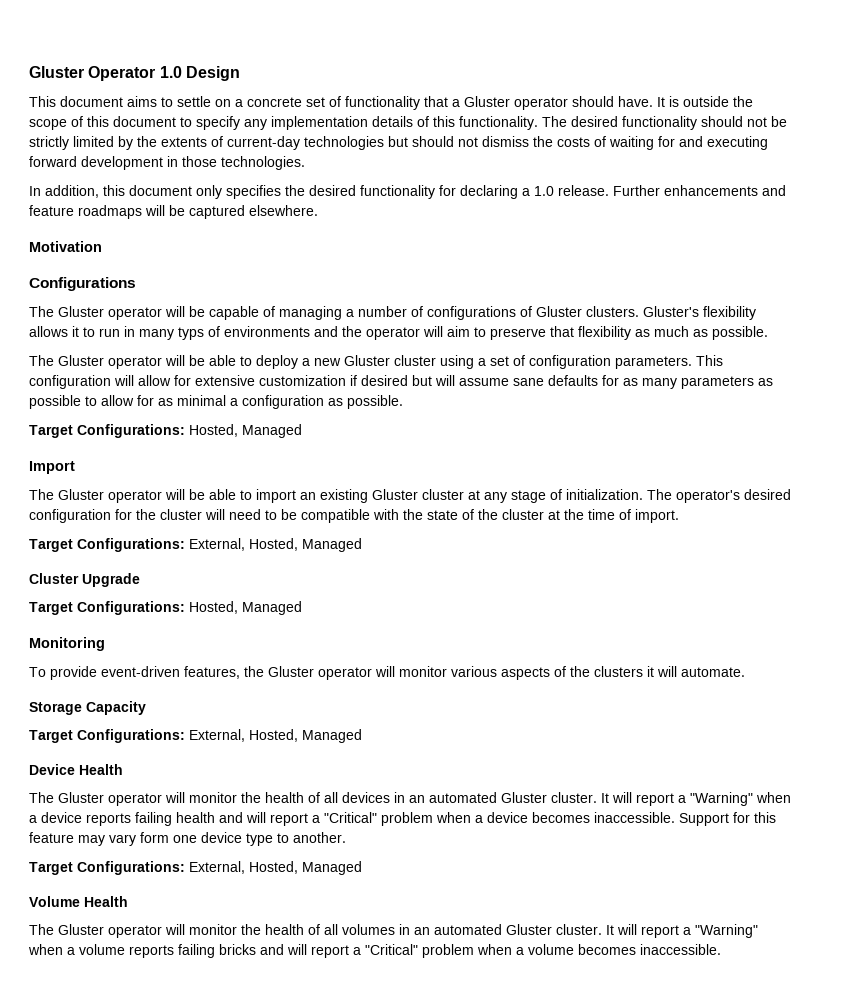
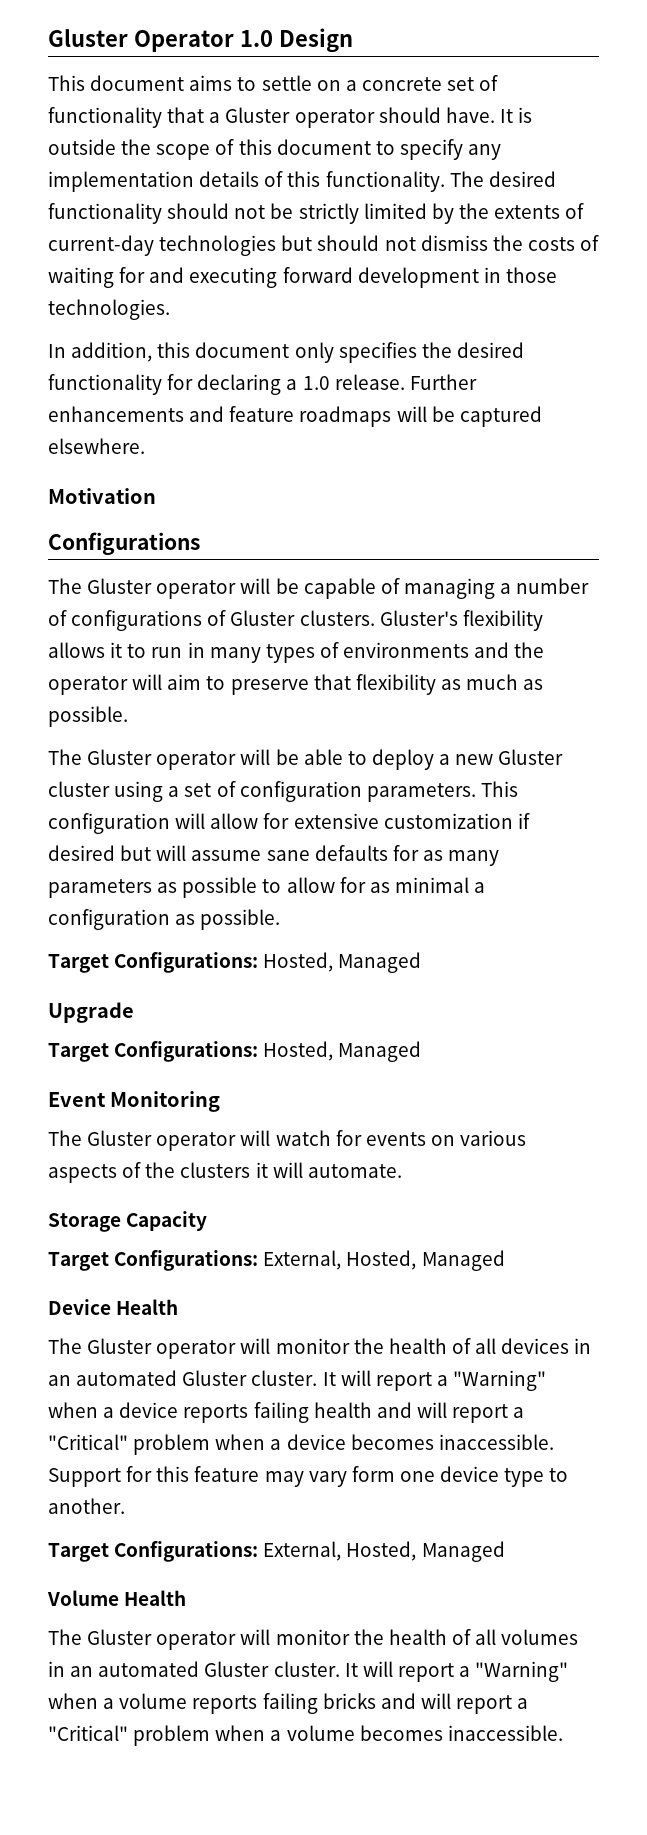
[178,327,204,340] typs -> [265,644,315,663] types
[29,461,75,474] [29,489,791,503] [29,509,679,523] [29,538,362,552] [29,573,79,584] Import // The Gluster operator will be able to import an existing Gluster cluster at any stage of initialization. The operator's desired configuration for the cluster will need to be compatible with the state of the cluster at the time of import. // Target Configurations: External, Hosted, Managed // Cluster -> (422, 962) none
(302, 608) none -> [48,1092,106,1107] Event
[29,666,447,680] To provide event-driven features, the Gluster operator will monitor -> [48,1130,455,1151] The Gluster operator will watch for events on

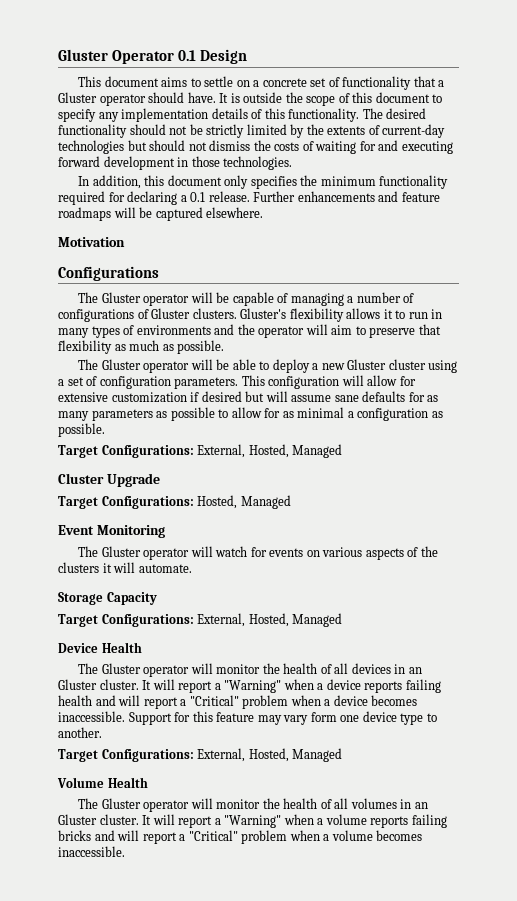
[239,30,273,47] 1.0 -> [178,50,197,61] 0.1
[456,342,524,358] [48,374,162,395] desired functionality -> [320,175,449,189] [58,191,105,205] minimum functionality required
[302,376,330,390] 1.0 -> [190,192,206,202] 0.1
[263,952,422,973] Hosted, Managed // -> [197,444,343,458] [58,473,104,484] External, Hosted, Managed // Cluster
[76,1370,178,1386] automated -> (422, 670) none
[98,1661,200,1677] automated -> (428, 805) none

